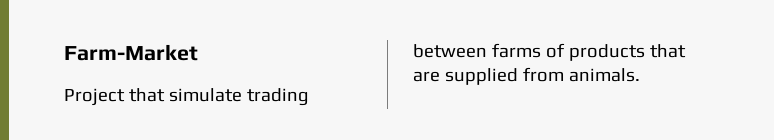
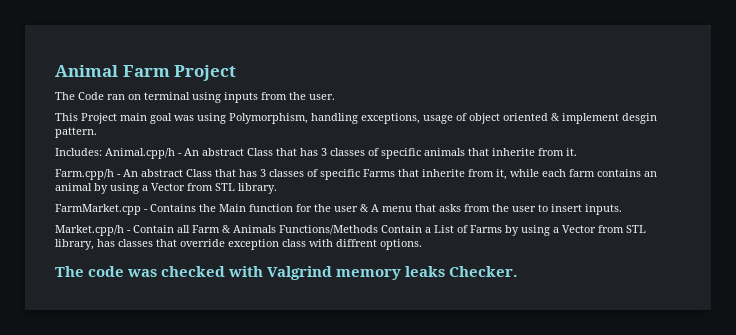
[64,44,198,61] [64,88,309,106] [413,43,686,61] [413,67,640,85] Farm-Market // Project that simulate trading between farms of products that are supplied from animals. -> [55,65,237,81] [55,92,335,103] [55,113,657,124] [55,127,97,138] [55,148,577,159] [55,169,657,180] [55,183,277,194] [55,204,622,215] [55,225,646,236] [55,239,422,250] [55,266,518,280] Animal Farm Project // The Code ran on terminal using inputs from the user. // This Project main goal was using Polymorphism, handling exceptions, usage of object oriented & implement desgin pattern. // Includes: Animal.cpp/h - An abstract Class that has 3 classes of specific animals that inherite from it. // Farm.cpp/h - An abstract Class that has 3 classes of specific Farms that inherite from it, while each farm contains an animal by using a Vector from STL library. // FarmMarket.cpp - Contains the Main function for the user & A menu that asks from the user to insert inputs. // Market.cpp/h - Contain all Farm & Animals Functions/Methods Contain a List of Farms by using a Vector from STL library, has classes that override exception class with diffrent options. // The code was checked with Valgrind memory leaks Checker.

